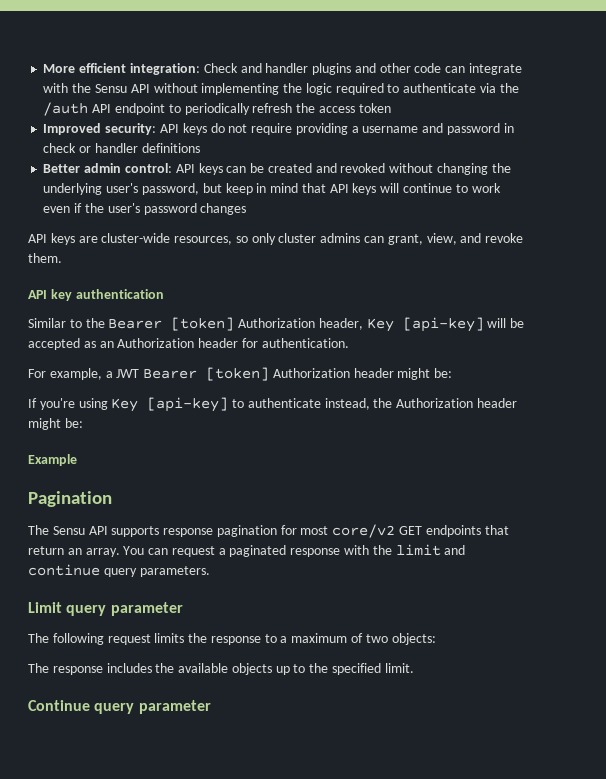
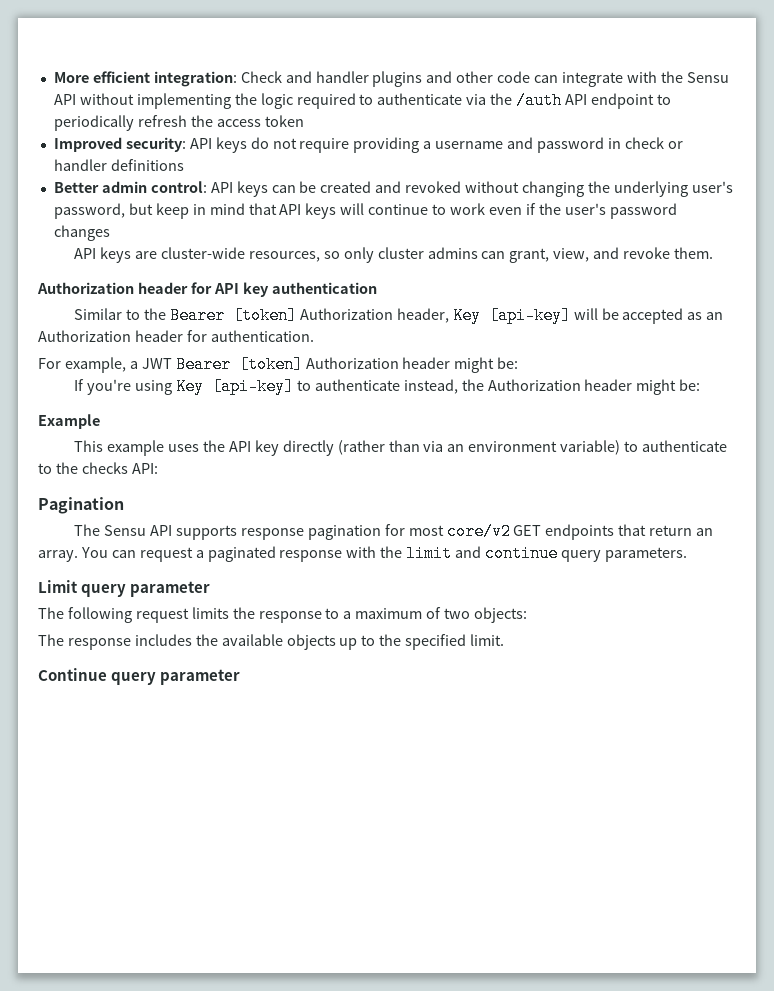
(62, 258) none -> [37,282,212,294] Authorization header for
(77, 460) none -> [74,440,727,456] [38,462,158,474] // This example uses the API key directly (rather than via an environment variable) to authenticate to the checks API:

